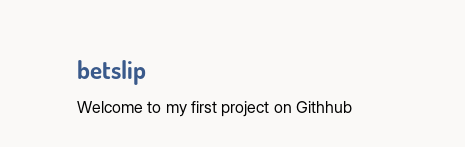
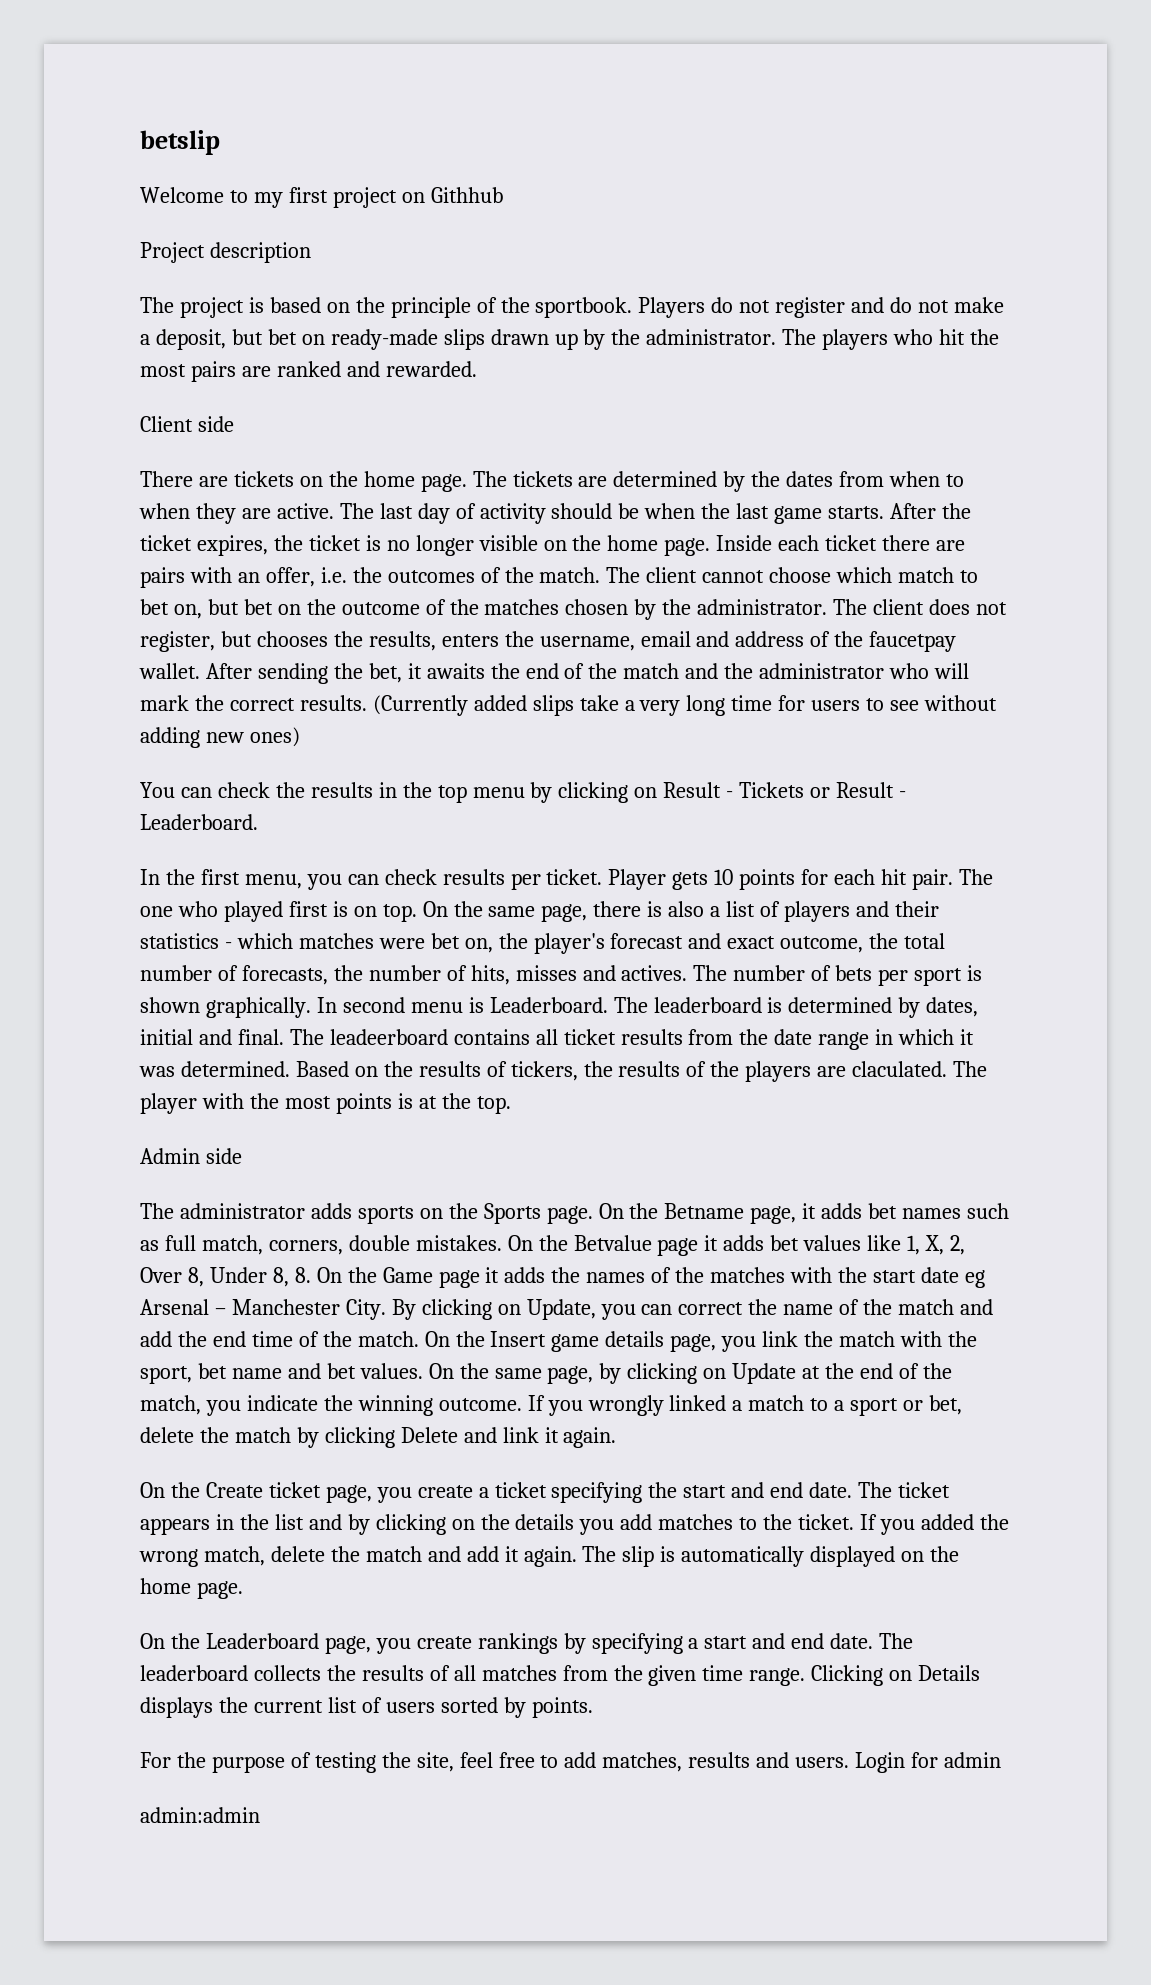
(352, 107) none -> [140,242,311,263] [140,297,1004,318] [140,329,1000,350] [140,361,477,382] [140,416,234,432] [140,471,965,492] [139,503,971,524] [140,535,966,556] [140,567,979,588] [140,599,1007,620] [140,631,957,652] [139,663,970,684] [140,695,998,716] [140,727,300,748] [140,782,906,803] [140,814,258,830] [140,869,993,890] [140,901,939,922] [140,933,946,954] [140,965,983,986] [140,997,979,1018] [140,1029,975,1050] [139,1061,988,1082] [140,1093,511,1114] [140,1148,242,1164] [140,1203,1010,1224] [140,1235,965,1256] [140,1267,985,1288] [140,1299,994,1320] [140,1331,977,1352] [140,1363,952,1384] [140,1395,963,1416] [140,1427,617,1448] [140,1482,951,1503] [140,1514,1009,1535] [139,1546,960,1567] [140,1578,243,1599] [140,1633,914,1654] [140,1665,981,1686] [140,1697,593,1718] [140,1752,1001,1773] [140,1807,260,1823] // Project description // The project is based on the principle of the sportbook. Players do not register and do not make a deposit, but bet on ready-made slips drawn up by the administrator. The players who hit the most pairs are ranked and rewarded. // Client side // There are tickets on the home page. The tickets are determined by the dates from when to when they are active. The last day of activity should be when the last game starts. After the ticket expires, the ticket is no longer visible on the home page. Inside each ticket there are pairs with an offer, i.e. the outcomes of the match. The client cannot choose which match to bet on, but bet on the outcome of the matches chosen by the administrator. The client does not register, but chooses the results, enters the username, email and address of the faucetpay wallet. After sending the bet, it awaits the end of the match and the administrator who will mark the correct results. (Currently added slips take a very long time for users to see without adding new ones) // You can check the results in the top menu by clicking on Result - Tickets or Result - Leaderboard. // In the first menu, you can check results per ticket. Player gets 10 points for each hit pair. The one who played first is on top. On the same page, there is also a list of players and their statistics - which matches were bet on, the player's forecast and exact outcome, the total number of forecasts, the number of hits, misses and actives. The number of bets per sport is shown graphically. In second menu is Leaderboard. The leaderboard is determined by dates, initial and final. The leadeerboard contains all ticket results from the date range in which it was determined. Based on the results of tickers, the results of the players are claculated. The player with the most points is at the top. // Admin side // The administrator adds sports on the Sports page. On the Betname page, it adds bet names such as full match, corners, double mistakes. On the Betvalue page it adds bet values like 1, X, 2, Over 8, Under 8, 8. On the Game page it adds the names of the matches with the start date eg Arsenal – Manchester City. By clicking on Update, you can correct the name of the match and add the end time of the match. On the Insert game details page, you link the match with the sport, bet name and bet values. On the same page, by clicking on Update at the end of the match, you indicate the winning outcome. If you wrongly linked a match to a sport or bet, delete the match by clicking Delete and link it again. // On the Create ticket page, you create a ticket specifying the start and end date. The ticket appears in the list and by clicking on the details you add matches to the ticket. If you added the wrong match, delete the match and add it again. The slip is automatically displayed on the home page. // On the Leaderboard page, you create rankings by specifying a start and end date. The leaderboard collects the results of all matches from the given time range. Clicking on Details displays the current list of users sorted by points. // For the purpose of testing the site, feel free to add matches, results and users. Login for admin // admin:admin

